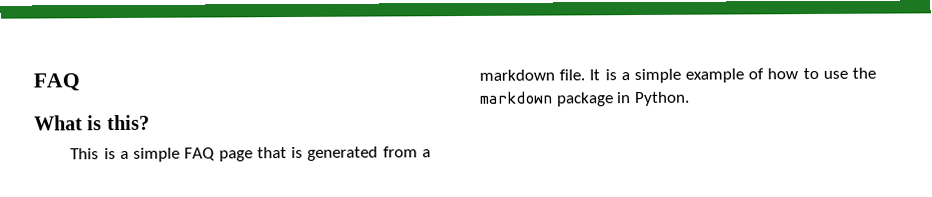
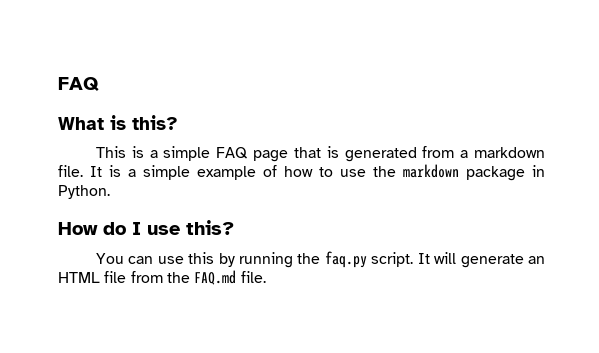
(690, 99) none -> [58,220,234,235] [95,251,546,268] [58,270,266,285] // How do I use this? // You can use this by running the faq.py script. It will generate an HTML file from the FAQ.md file.

